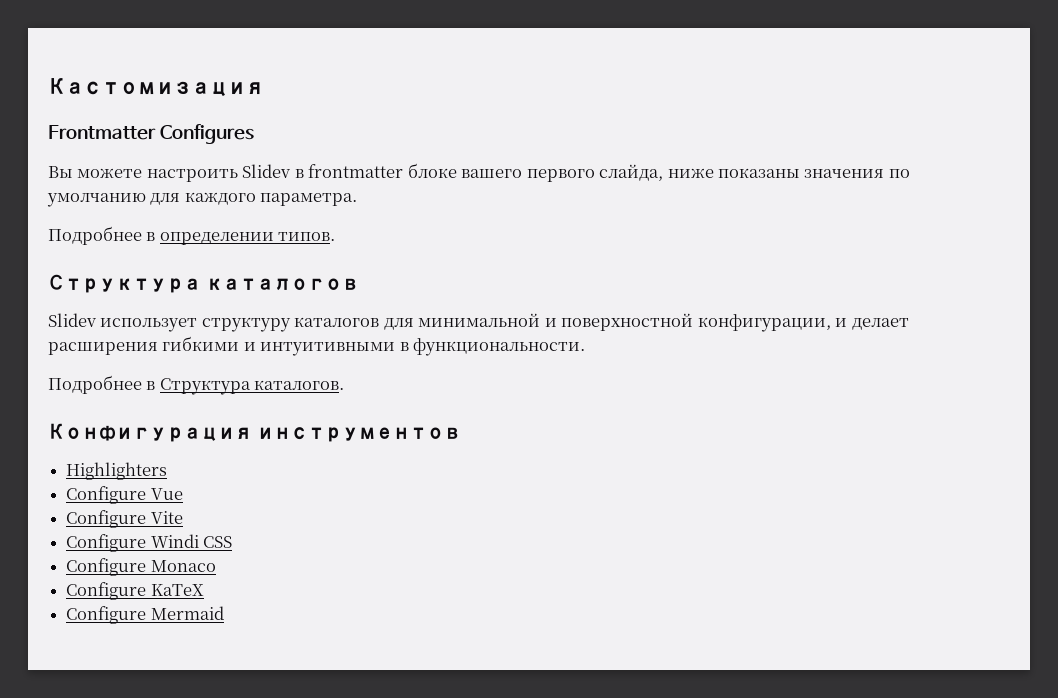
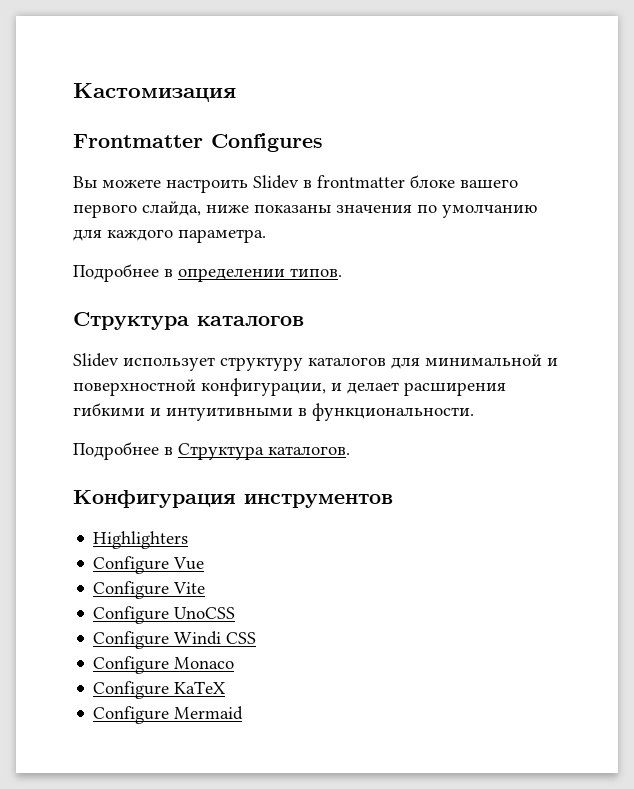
(183, 517) none -> [93,606,236,624] // Configure UnoCSS

